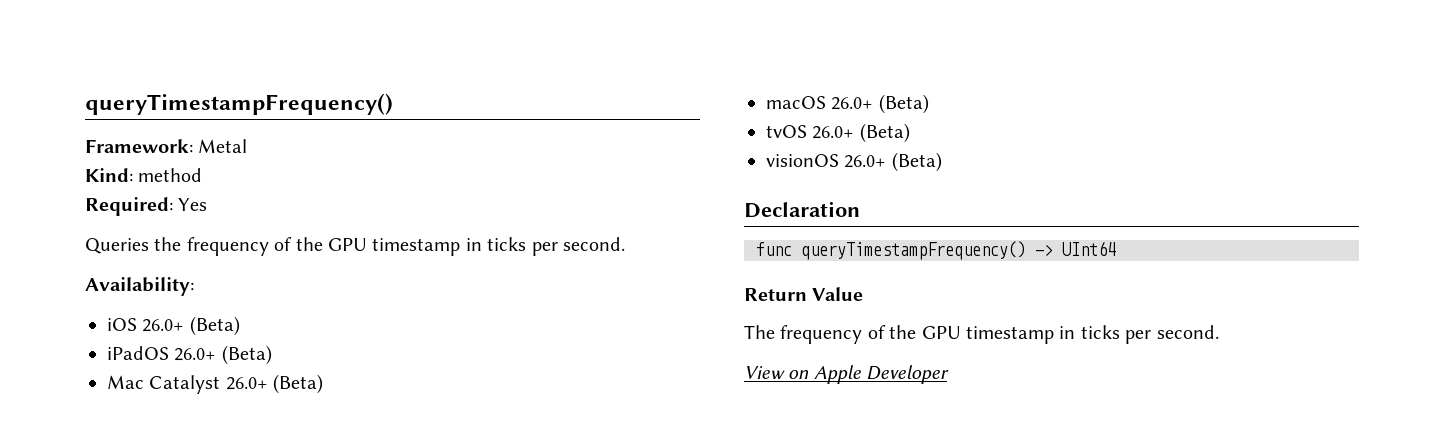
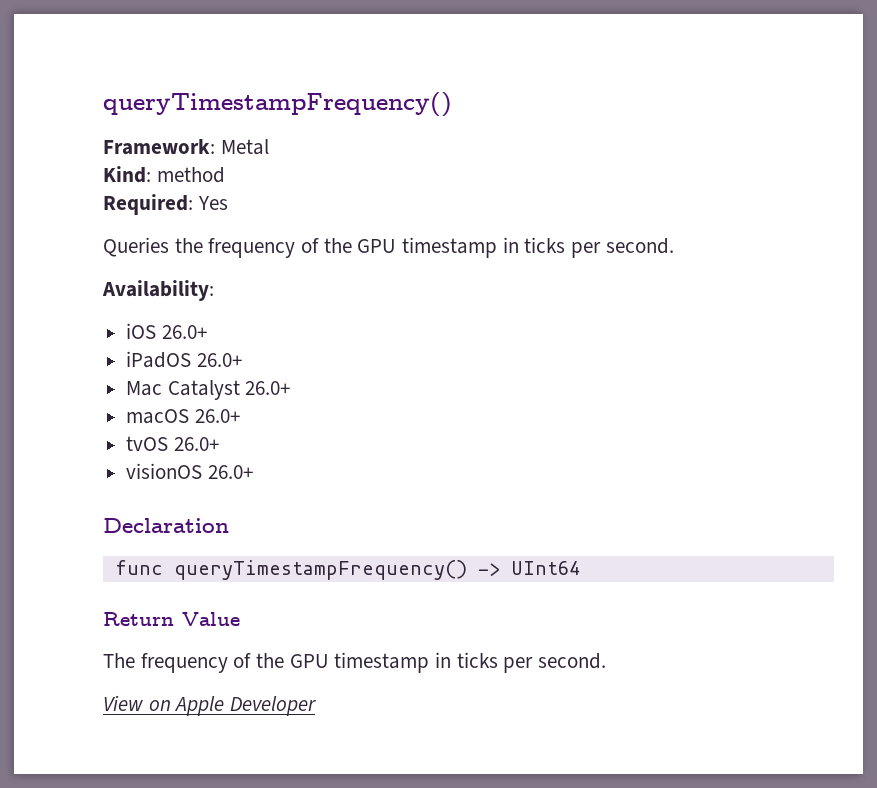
[189,316,240,336] (Beta) -> (207, 332) none
[221,345,272,365] (Beta) -> (242, 360) none
[273,374,324,394] (Beta) -> (291, 388) none
[878,94,929,114] (Beta) -> (240, 416) none
[859,123,910,143] (Beta) -> (219, 444) none
[891,152,942,172] (Beta) -> (253, 472) none

